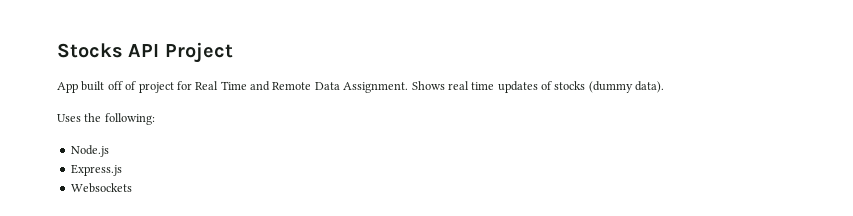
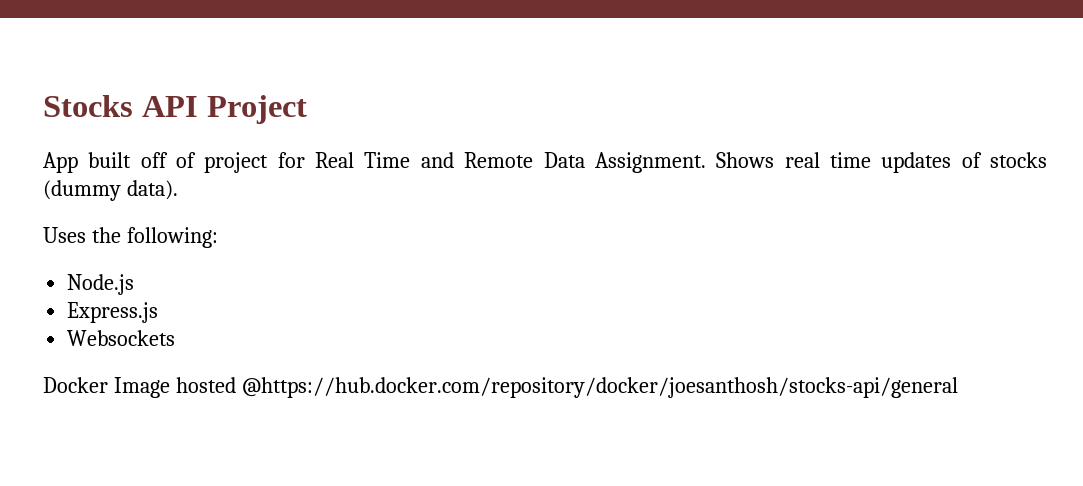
(132, 188) none -> [43,377,958,398] // Docker Image hosted @https://hub.docker.com/repository/docker/joesanthosh/stocks-api/general

